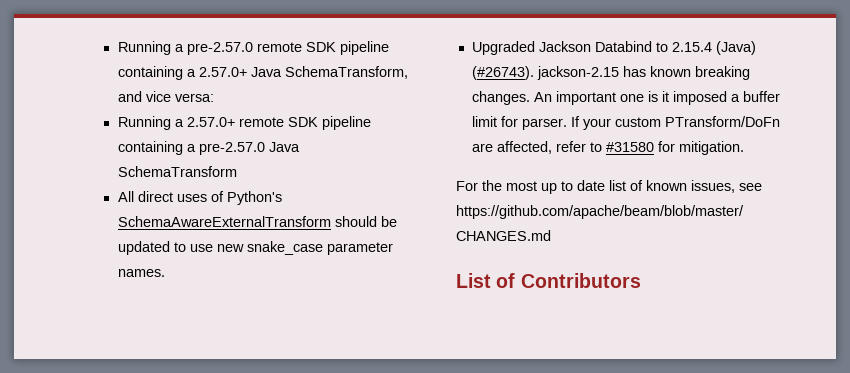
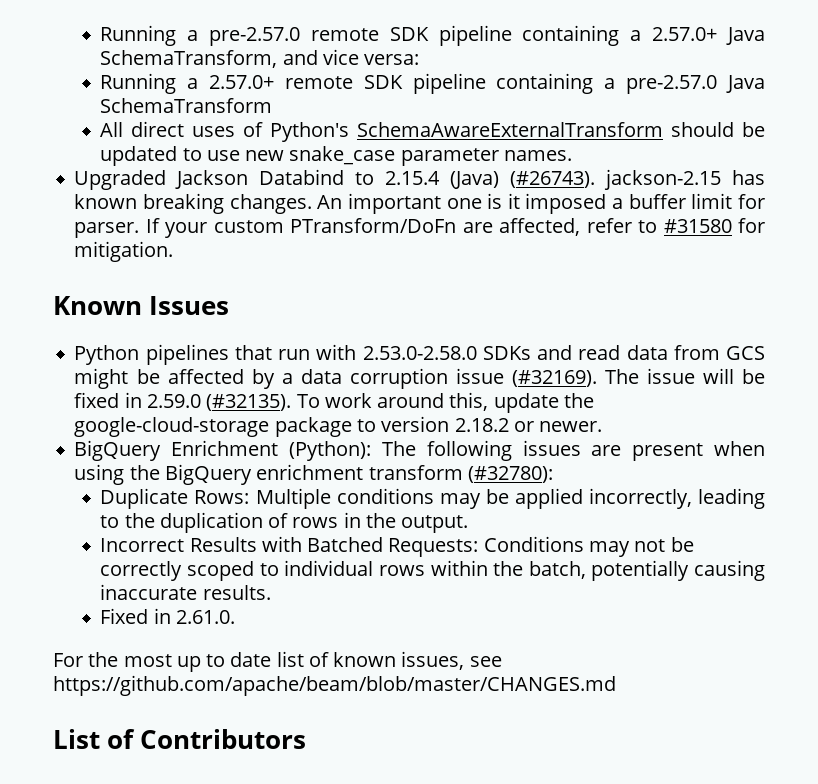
(744, 148) none -> [53,296,230,315] [74,344,766,365] [74,368,765,389] [74,392,594,413] [74,416,603,437] [74,440,766,461] [74,464,553,485] [100,488,765,509] [100,512,469,533] [100,536,694,557] [100,560,765,581] [100,584,271,600] [100,608,235,624] // Known Issues // Python pipelines that run with 2.53.0-2.58.0 SDKs and read data from GCS might be affected by a data corruption issue (#32169). The issue will be fixed in 2.59.0 (#32135). To work around this, update the google-cloud-storage package to version 2.18.2 or newer. // BigQuery Enrichment (Python): The following issues are present when using the BigQuery enrichment transform (#32780): // Duplicate Rows: Multiple conditions may be applied incorrectly, leading to the duplication of rows in the output. // Incorrect Results with Batched Requests: Conditions may not be correctly scoped to individual rows within the batch, potentially causing inaccurate results. // Fixed in 2.61.0.

